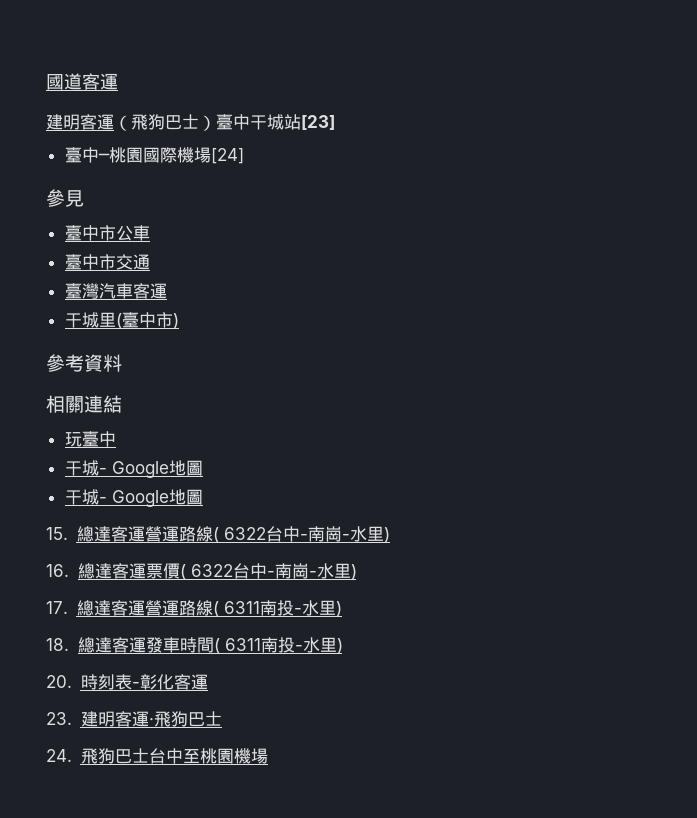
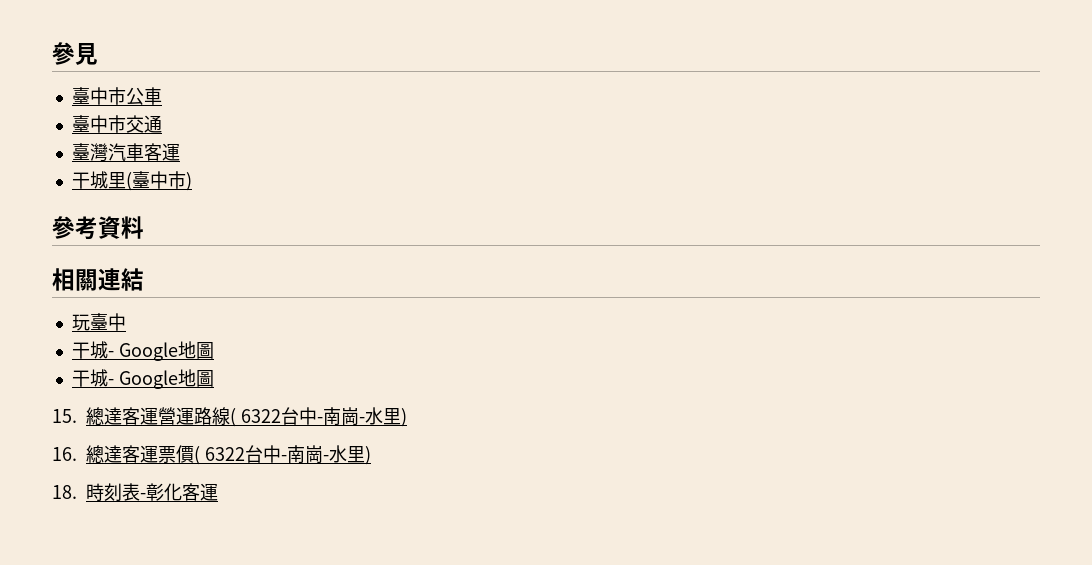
[46,73,118,90] [46,114,335,131] [64,147,244,164] 國道客運 // 建明客運（飛狗巴士）臺中干城站[23] // 臺中─桃園國際機場[24] // -> (52, 53) none
[46,600,342,617] [46,637,343,654] [46,675,72,688] 17.總達客運營運路線( 6311南投-水里) // 18.總達客運發車時間( 6311南投-水里) // 20. -> [52,485,77,499] 18.
[46,711,222,727] [46,748,268,764] // 23.建明客運‧飛狗巴士 // 24.飛狗巴士台中至桃園機場 -> (218, 492) none

